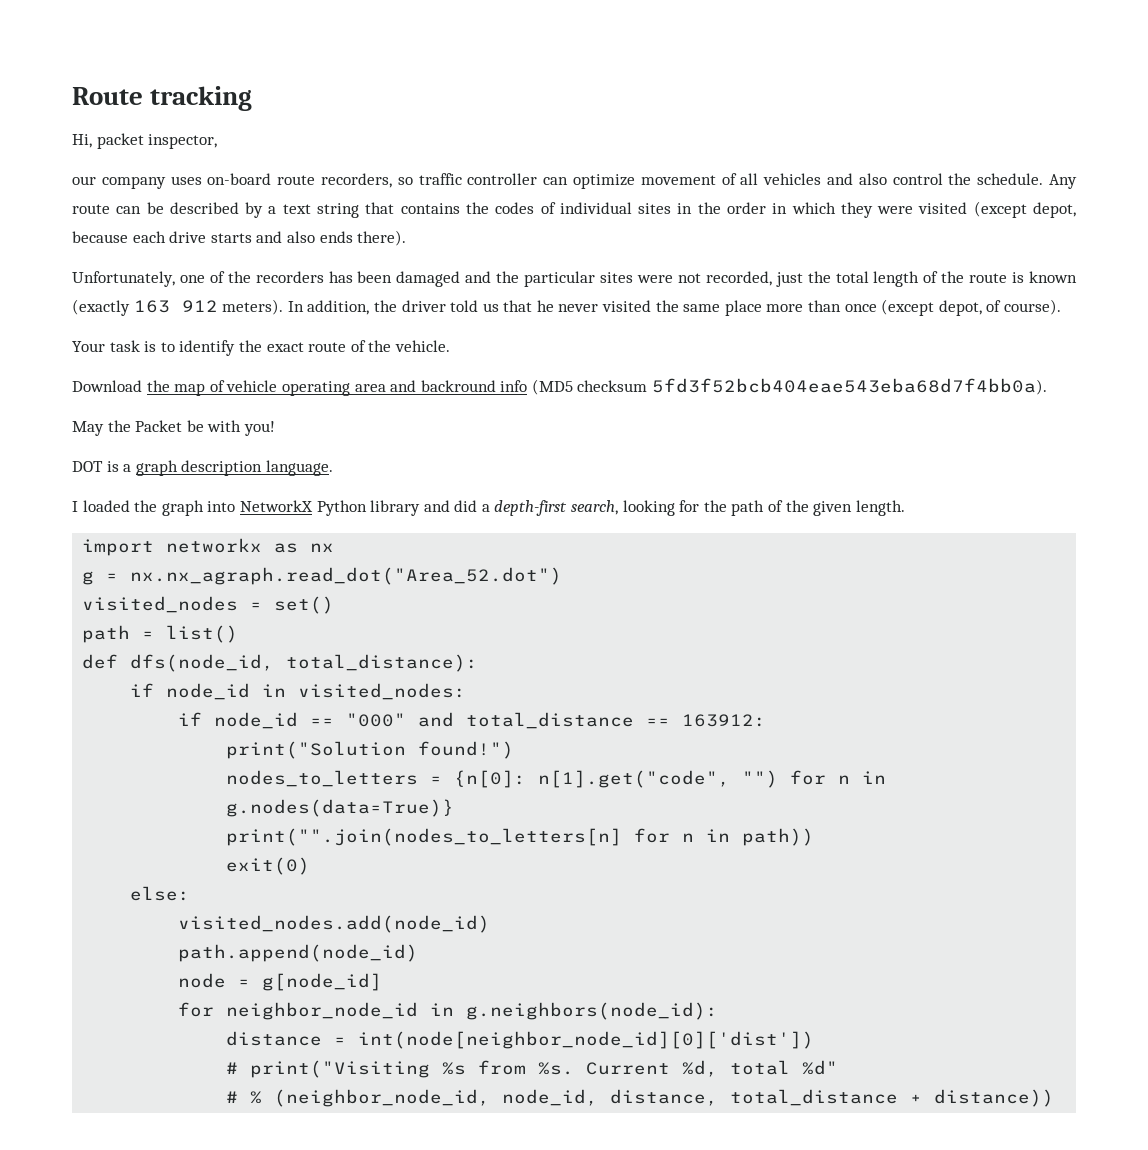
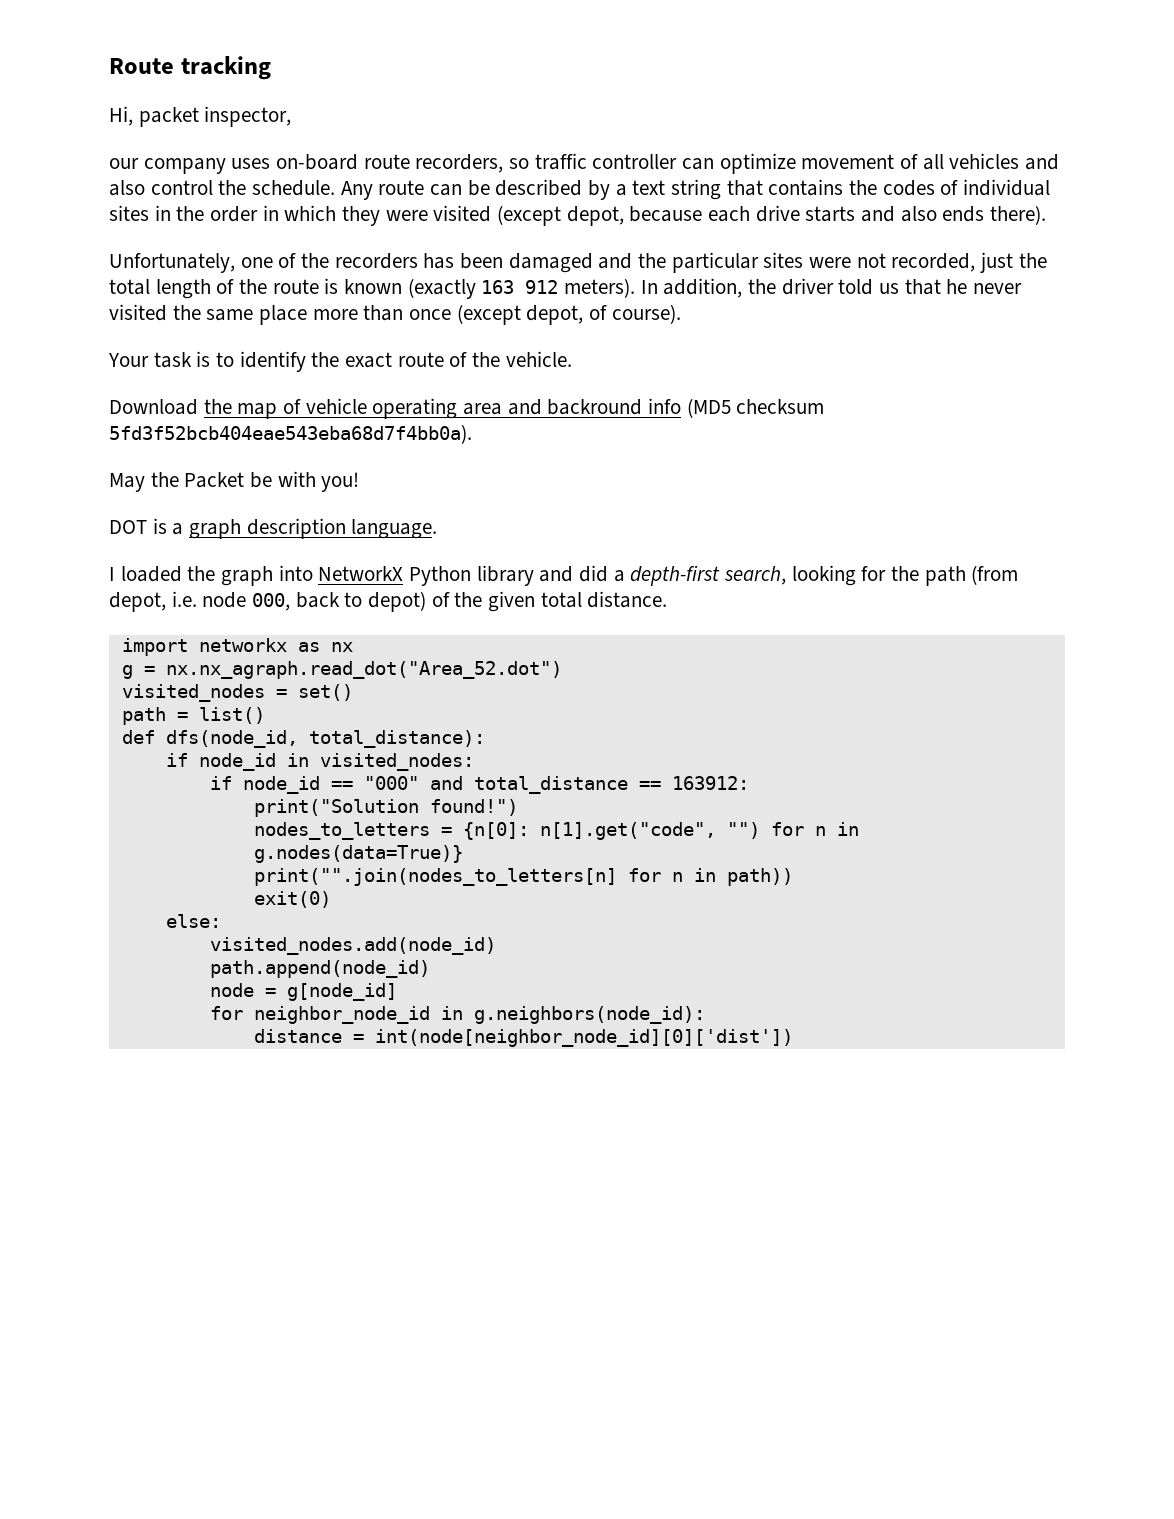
(765, 508) none -> [971,565,1019,585] [109,591,427,612] (from depot, i.e. node 000, back to depot)
[855,500,905,516] length. -> [540,591,668,608] total distance.
[226,1060,839,1078] [226,1089,1055,1107] // # print("Visiting %s from %s. Current %d, total %d" // # % (neighbor_node_id, node_id, distance, total_distance + distance)) -> (793, 1038) none

